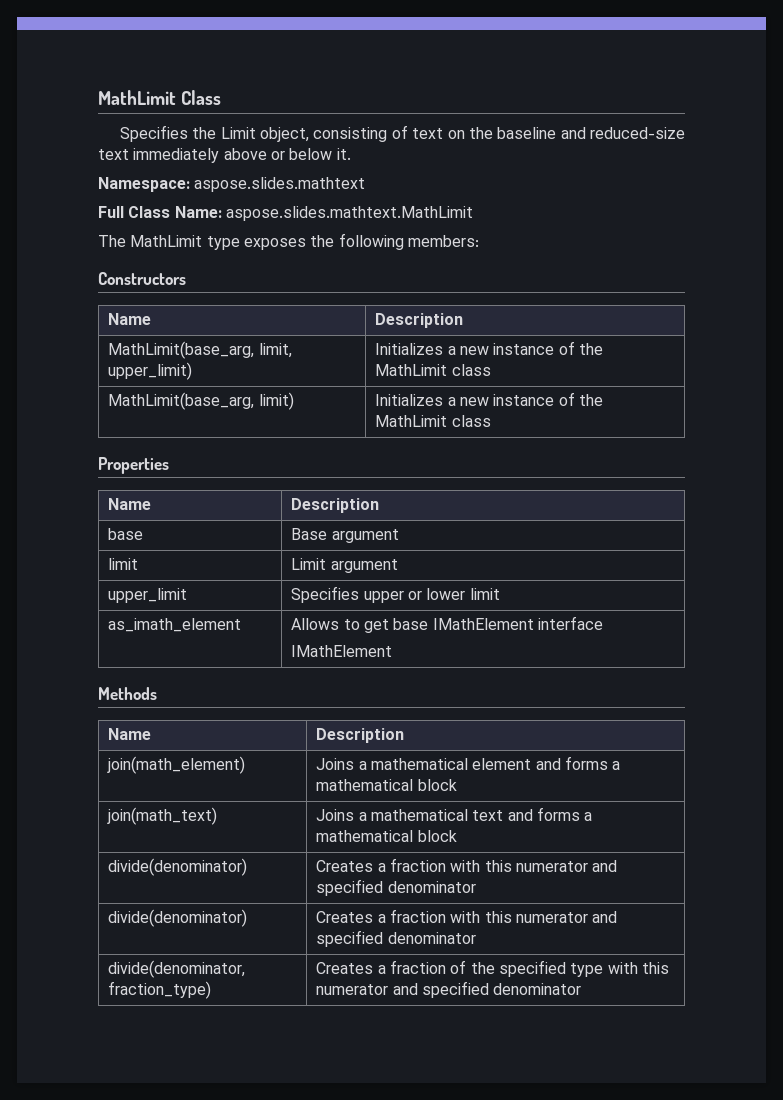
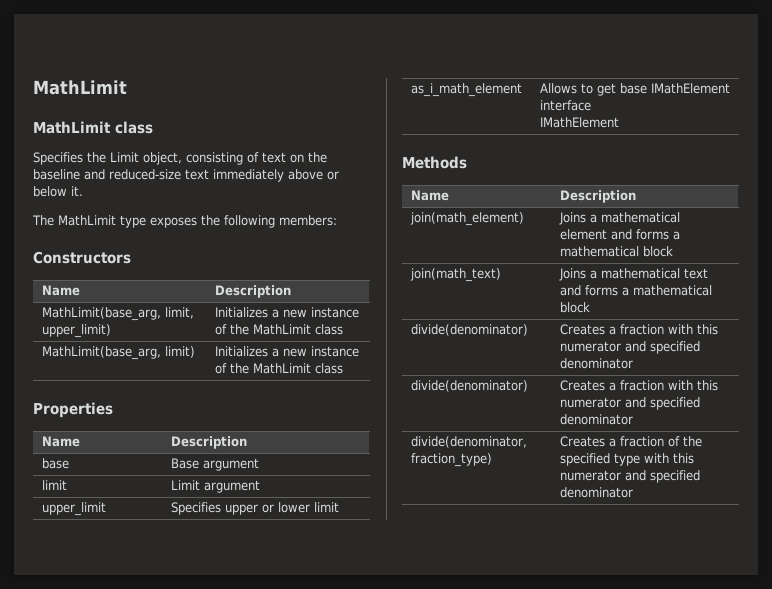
[98,90,222,105] MathLimit Class -> [33,80,127,95] [33,121,153,134] MathLimit // MathLimit class
[98,177,366,192] [98,206,473,221] // Namespace: aspose.slides.mathtext // Full Class Name: aspose.slides.mathtext.MathLimit -> (83, 191) none
[108,618,242,632] as_imath_element -> [410,83,522,97] as_i_math_element

